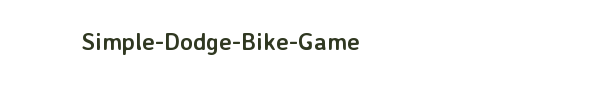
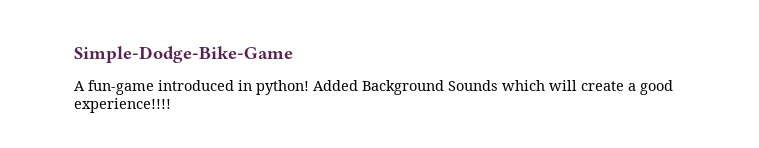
(360, 44) none -> [74,80,673,95] [74,98,171,113] // A fun-game introduced in python! Added Background Sounds which will create a good experience!!!!

